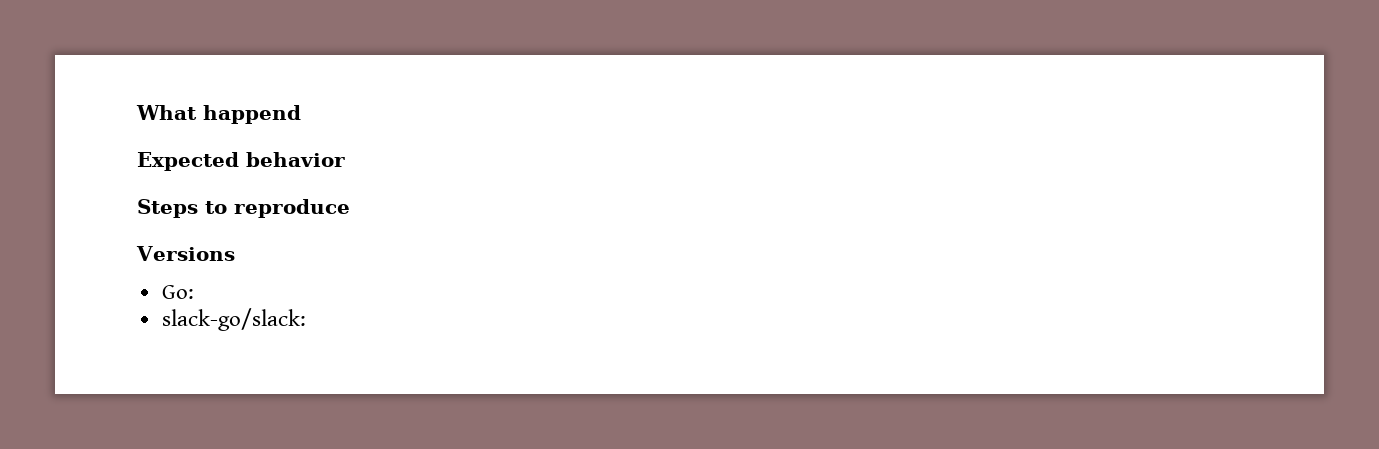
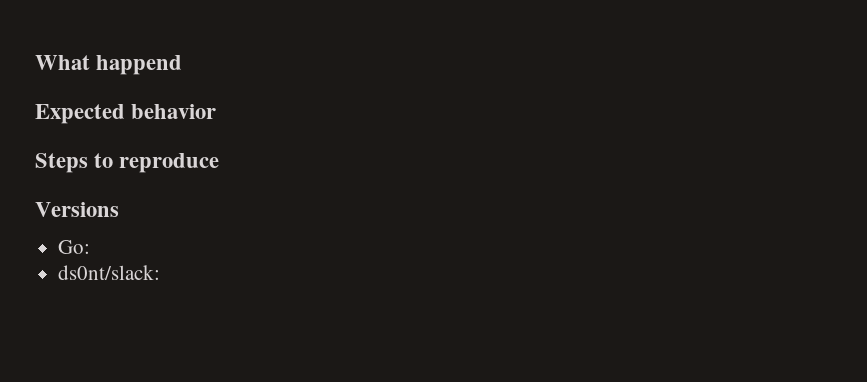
[161,308,306,331] slack-go/slack: -> [58,265,161,280] ds0nt/slack:

